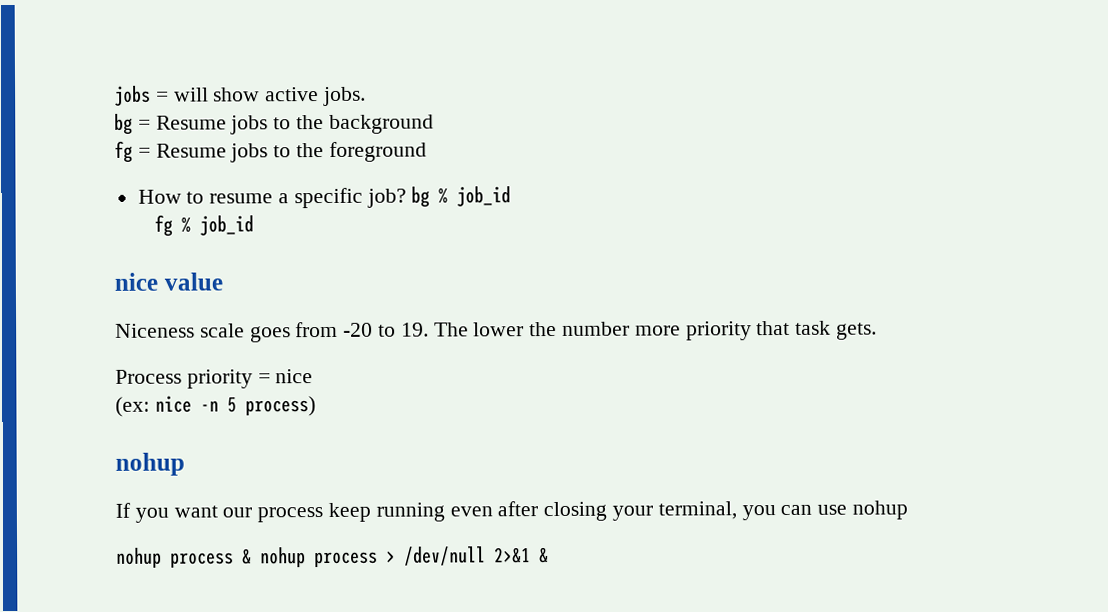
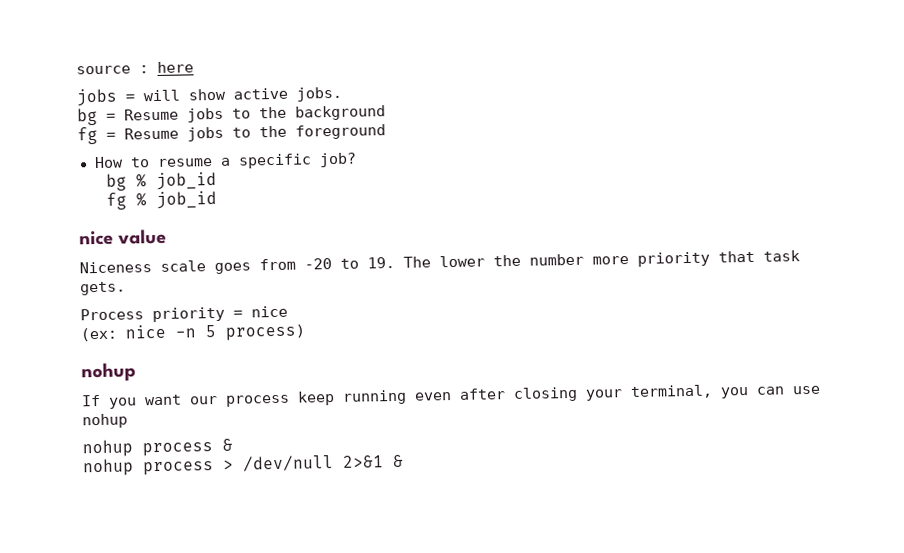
(114, 95) none -> [76,61,194,75] source : here //
(407, 198) none -> (357, 160) //
(252, 556) none -> (233, 444) //

